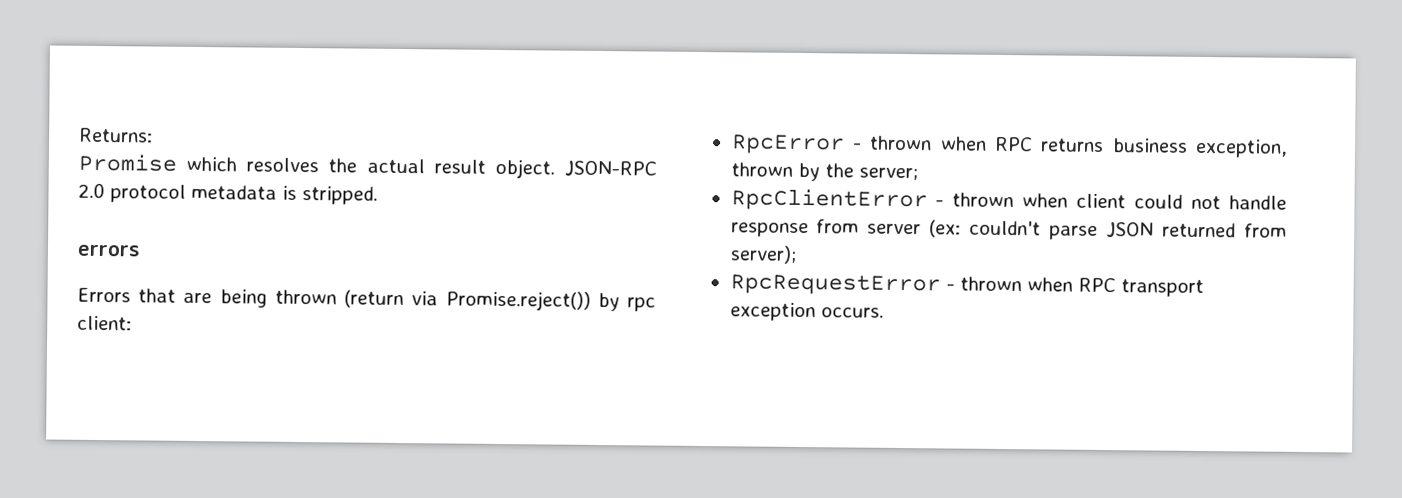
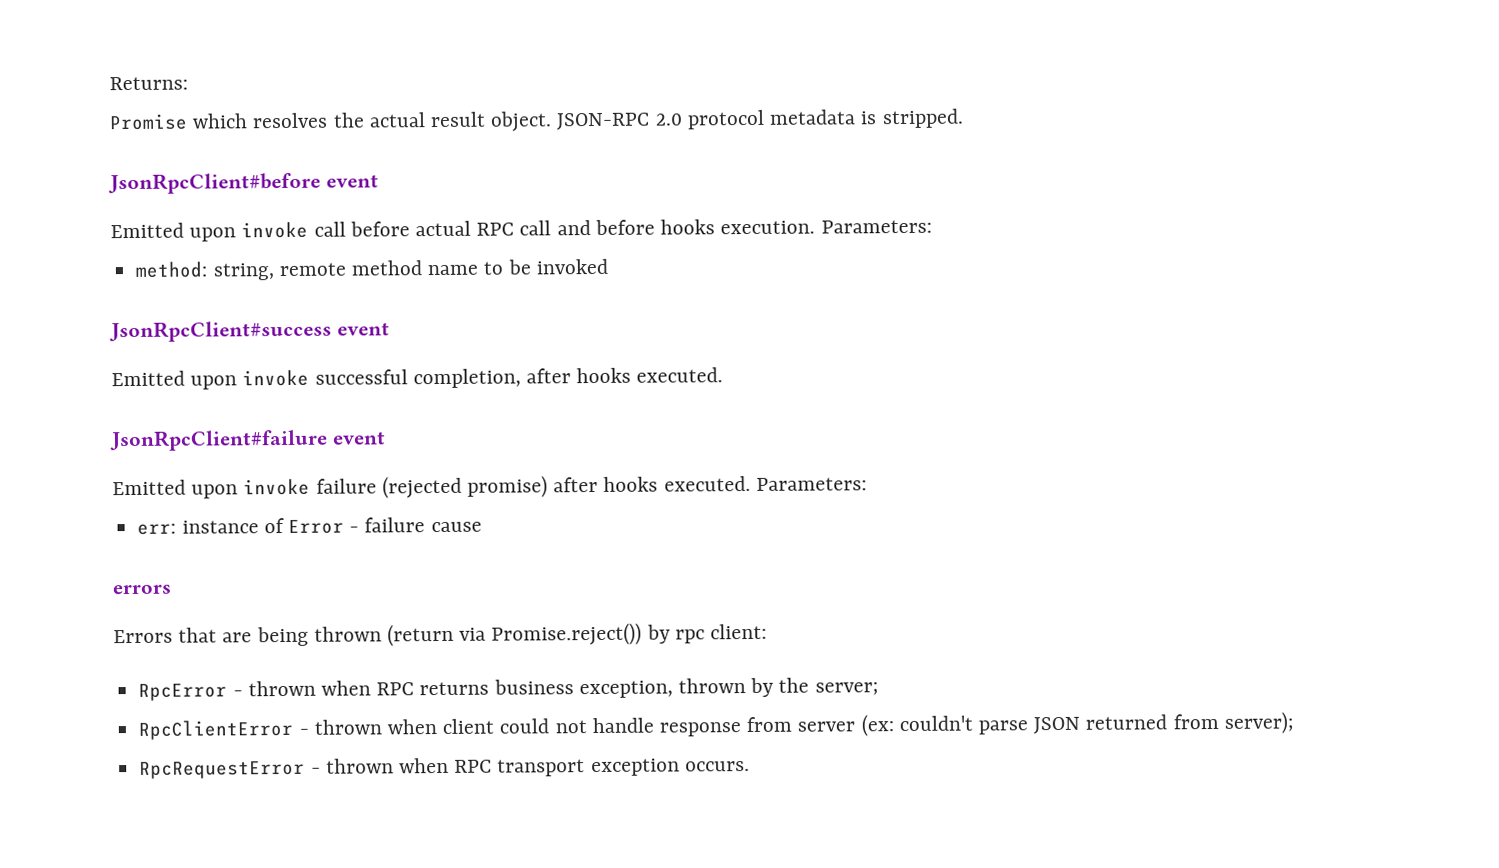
(378, 195) none -> [108,172,379,195] [110,219,932,242] [135,258,608,281] [109,320,390,343] [111,367,724,390] [109,429,386,452] [112,475,867,499] [137,517,482,535] // JsonRpcClient#before event // Emitted upon invoke call before actual RPC call and before hooks execution. Parameters: // method: string, remote method name to be invoked // JsonRpcClient#success event // Emitted upon invoke successful completion, after hooks executed. // JsonRpcClient#failure event // Emitted upon invoke failure (rejected promise) after hooks executed. Parameters: // err: instance of Error - failure cause

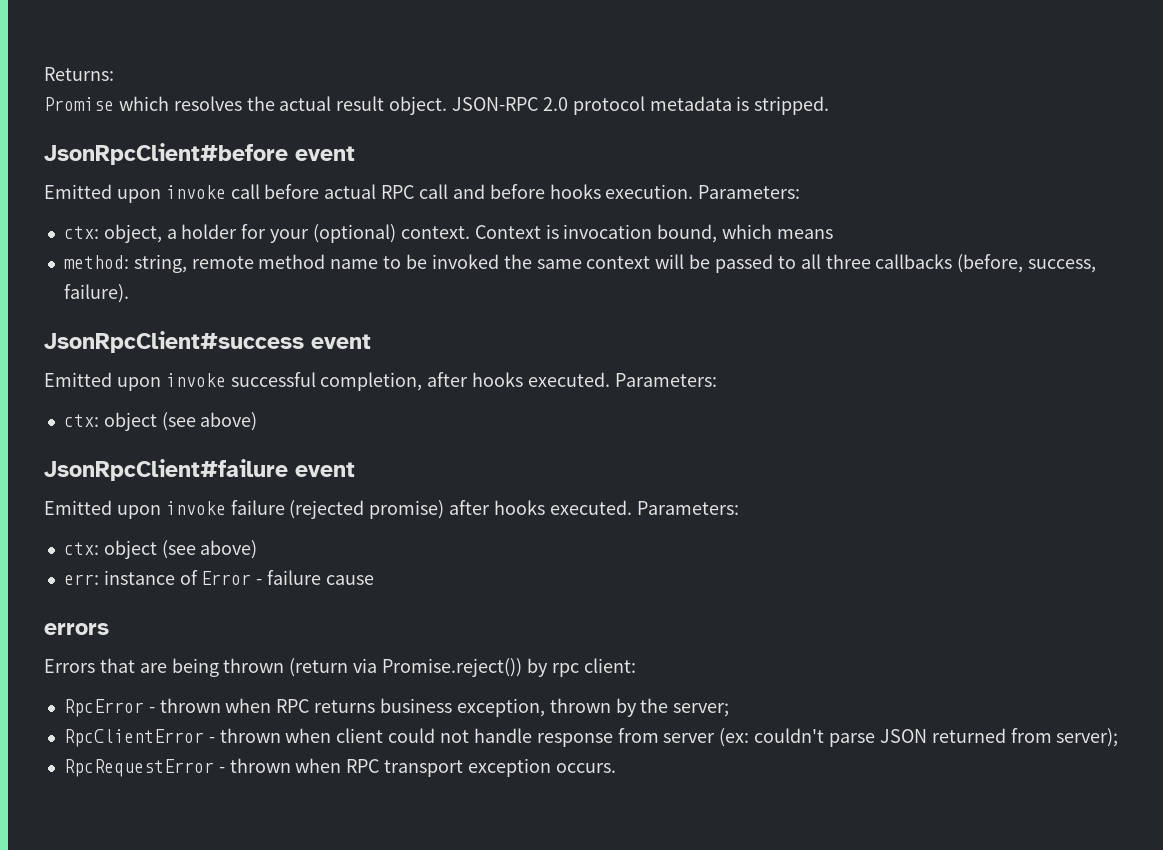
(932, 226) none -> [63,224,833,243] // ctx: object, a holder for your (optional) context. Context is invocation bound, which means
(608, 266) none -> [503,254,1097,273] [63,284,129,303] the same context will be passed to all three callbacks (before, success, failure).
(724, 375) none -> [614,373,717,387] [63,412,258,431] Parameters: // ctx: object (see above)
(867, 484) none -> [63,540,258,559] // ctx: object (see above)

